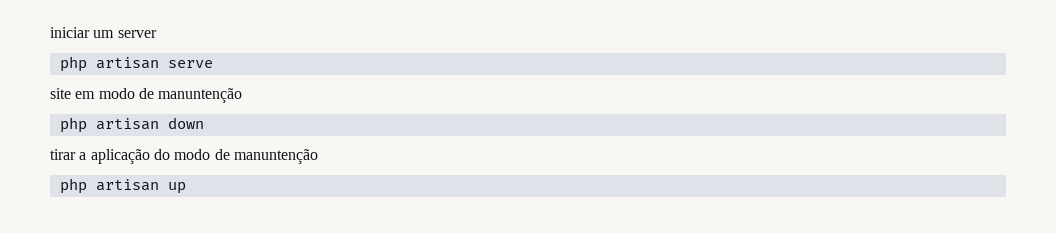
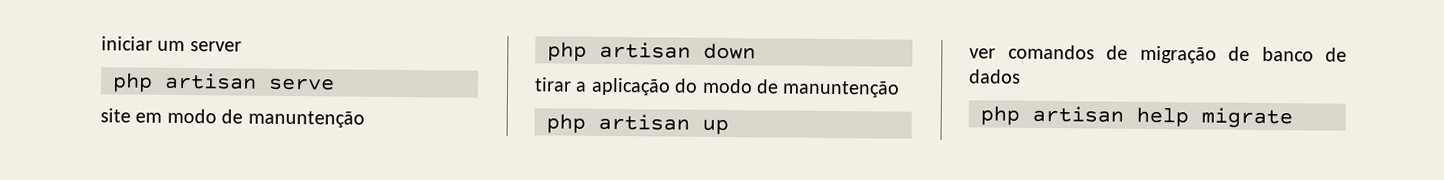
(186, 188) none -> [969,44,1347,64] [969,69,1021,84] [980,105,1293,129] // ver comandos de migração de banco de dados // php artisan help migrate

